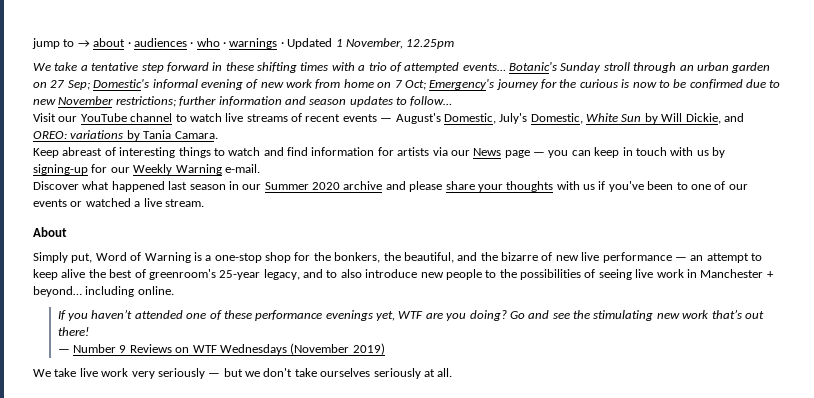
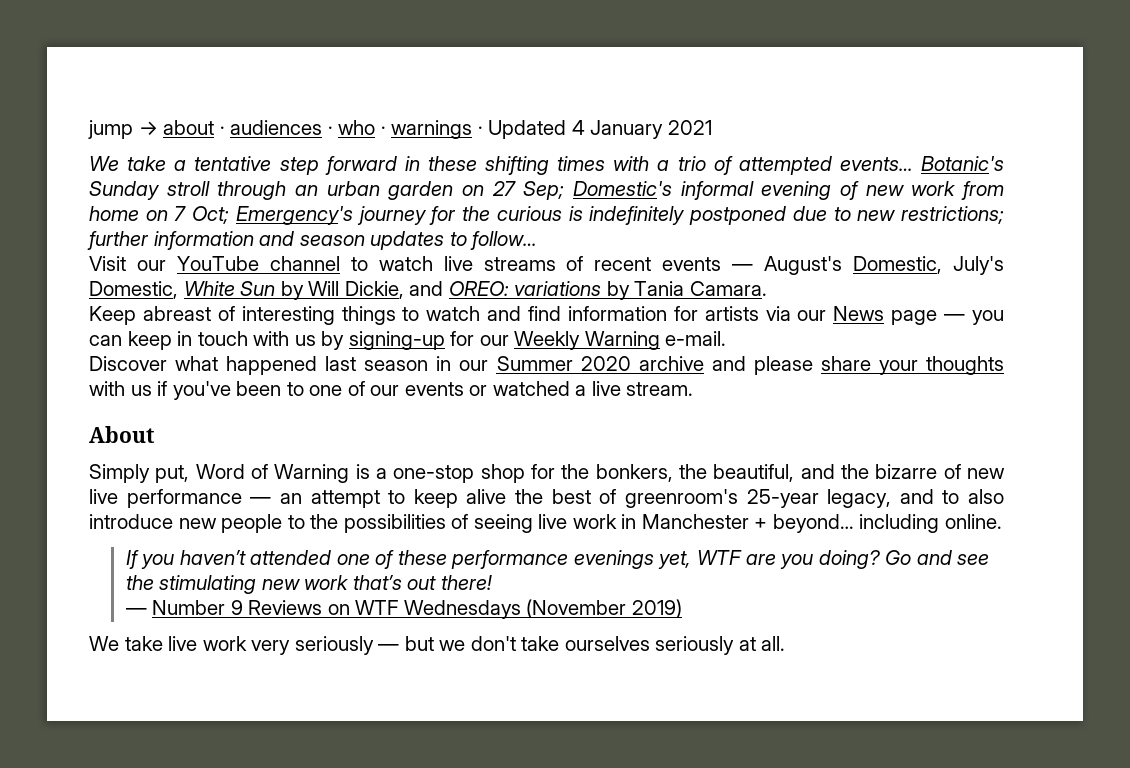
[63,39,75,47] to -> (133, 129) none
[335,38,455,49] 1 November, 12.25pm -> [571,120,712,139] 4 January 2021
[632,79,743,89] now to be confirmed -> [589,206,787,225] indefinitely postponed
[58,96,114,105] November -> (896, 215) none

